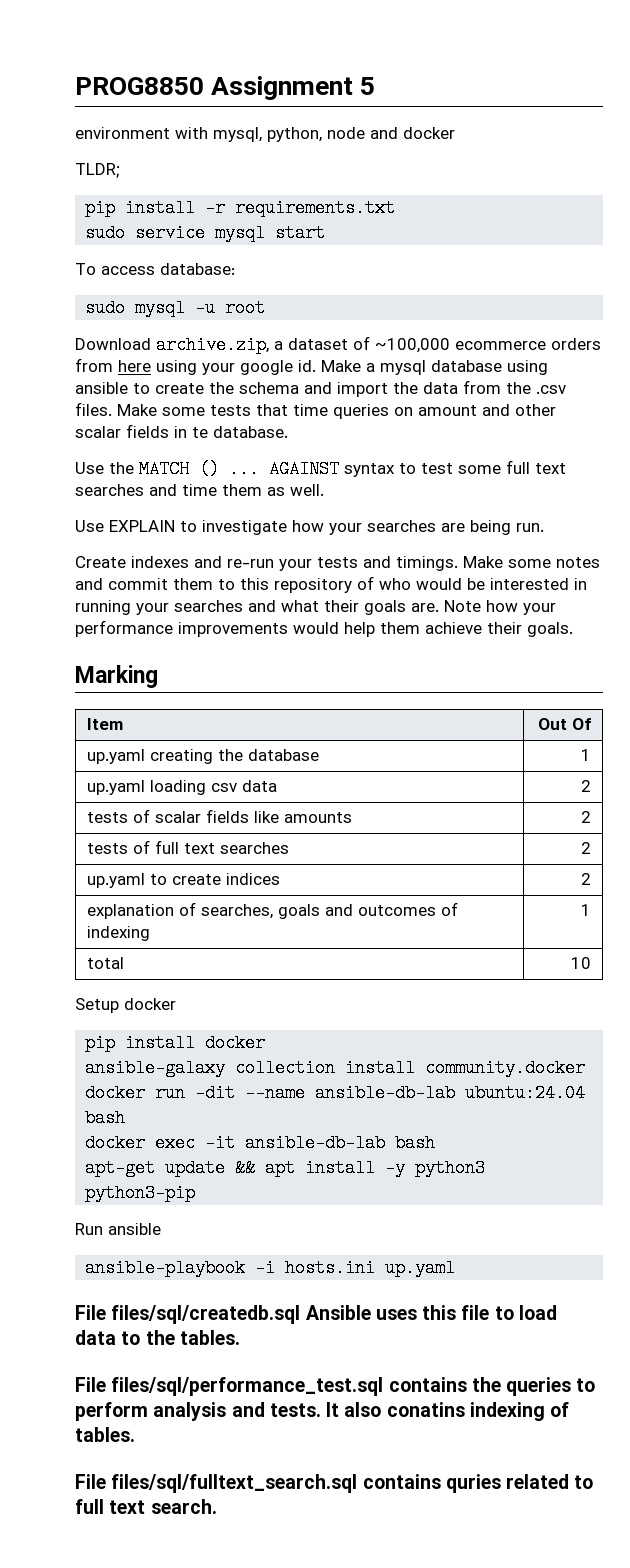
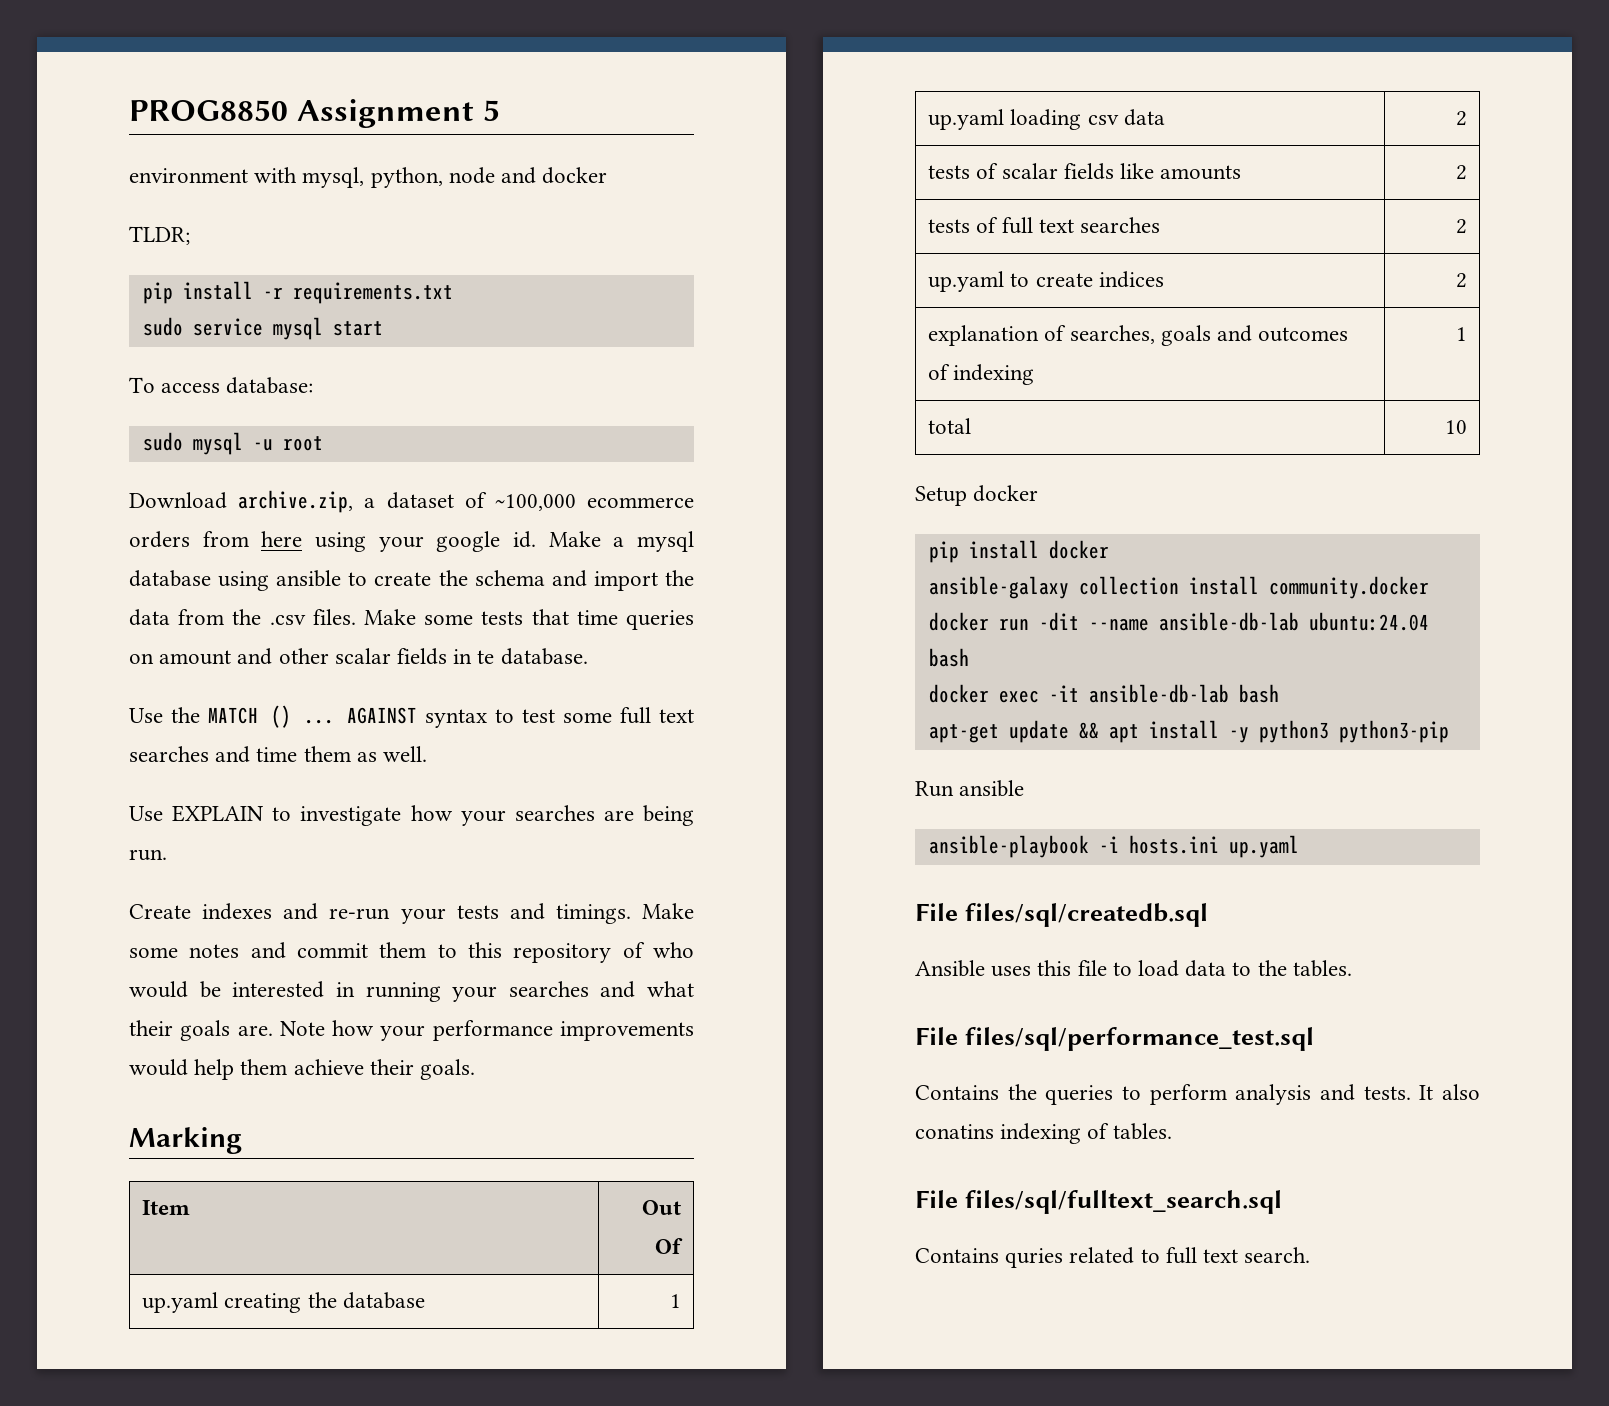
(301, 1314) none -> (1209, 915) //
[388,1377,467,1392] contains -> [915,1085,999,1100] // Contains
[362,1474,441,1489] contains -> [915,1248,999,1263] // Contains

